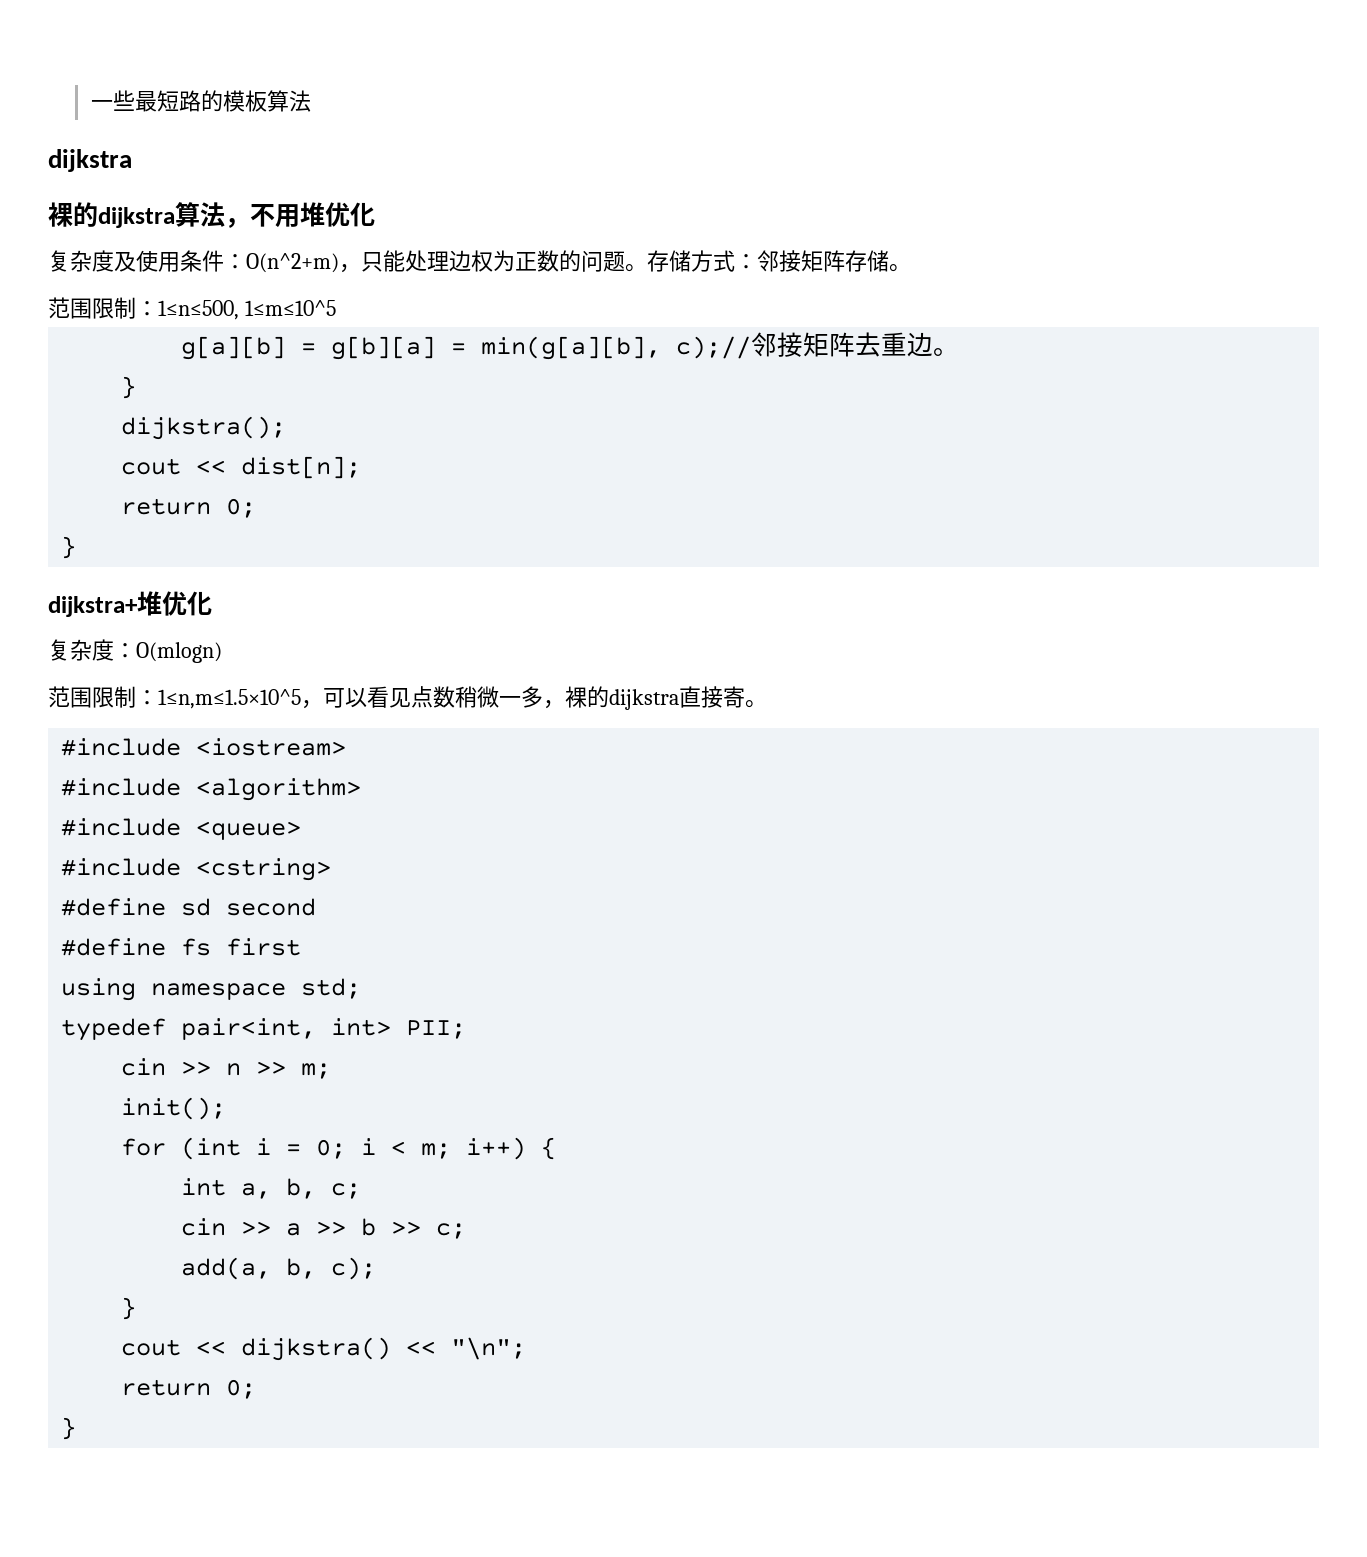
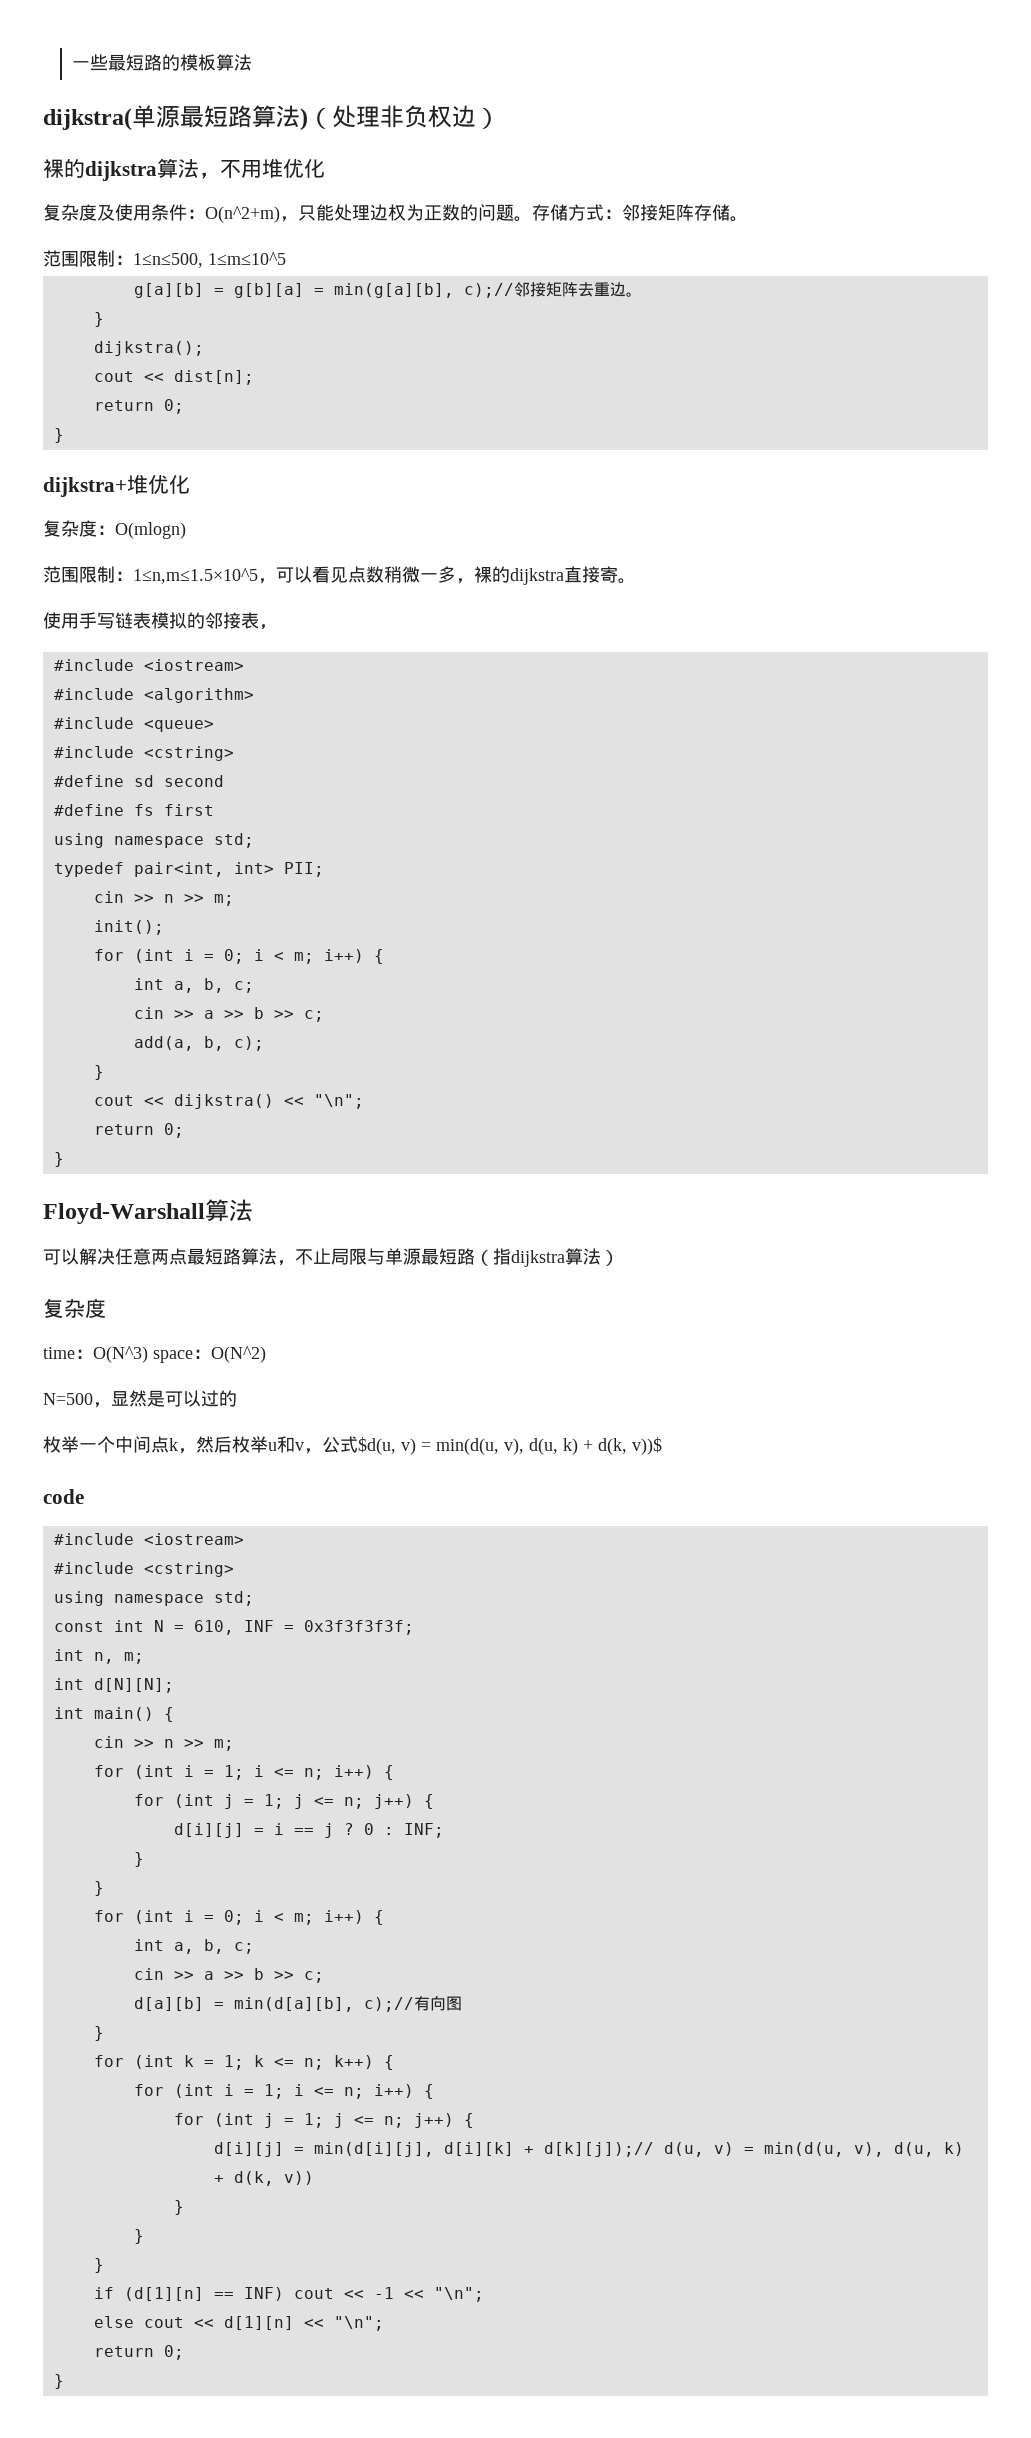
[48,149,132,172] dijkstra -> [43,105,500,131] dijkstra(单源最短路算法)（处理非负权边）
(767, 704) none -> [43,612,277,630] // 使用手写链表模拟的邻接表，
(77, 1428) none -> [43,1199,253,1224] [43,1248,619,1267] [43,1298,106,1318] [43,1346,266,1363] [43,1390,237,1408] [43,1436,662,1455] [43,1489,84,1504] [53,1533,244,1545] [53,1562,234,1577] [53,1591,254,1606] [53,1620,414,1635] [53,1649,144,1664] [53,1678,174,1693] [53,1707,174,1722] [93,1736,234,1751] [93,1765,394,1780] [133,1794,434,1809] [173,1823,444,1838] [133,1852,144,1867] [93,1881,104,1896] [93,1910,384,1925] [133,1939,254,1954] [133,1968,324,1983] [133,1996,462,2012] [93,2026,104,2041] [93,2055,394,2070] [133,2084,434,2099] [173,2113,474,2128] [213,2142,964,2157] [213,2171,314,2186] [173,2200,184,2215] [133,2229,144,2244] [93,2258,104,2273] [93,2287,484,2302] [93,2316,384,2331] [93,2345,184,2360] [53,2374,64,2389] // Floyd-Warshall算法 // 可以解决任意两点最短路算法，不止局限与单源最短路（指dijkstra算法） // 复杂度 // time：O(N^3) space：O(N^2) // N=500，显然是可以过的 // 枚举一个中间点k，然后枚举u和v，公式$d(u, v) = min(d(u, v), d(u, k) + d(k, v))$ // code // #include <iostream> // #include <cstring> // using namespace std; // const int N = 610, INF = 0x3f3f3f3f; // int n, m; // int d[N][N]; // int main() { // cin >> n >> m; // for (int i = 1; i <= n; i++) { // for (int j = 1; j <= n; j++) { // d[i][j] = i == j ? 0 : INF; // } // } // for (int i = 0; i < m; i++) { // int a, b, c; // cin >> a >> b >> c; // d[a][b] = min(d[a][b], c);//有向图 // } // for (int k = 1; k <= n; k++) { // for (int i = 1; i <= n; i++) { // for (int j = 1; j <= n; j++) { // d[i][j] = min(d[i][j], d[i][k] + d[k][j]);// d(u, v) = min(d(u, v), d(u, k) + d(k, v)) // } // } // } // if (d[1][n] == INF) cout << -1 << "\n"; // else cout << d[1][n] << "\n"; // return 0; // }

